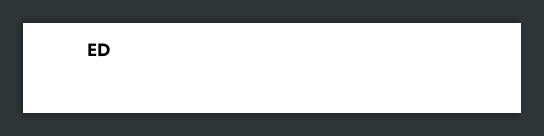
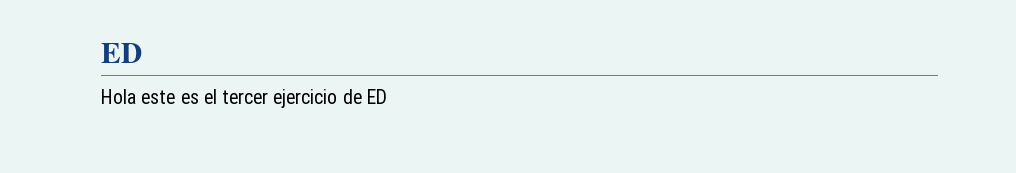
[87,43,110,57] ED -> [101,43,142,63] [101,89,387,108] ED // Hola este es el tercer ejercicio de ED

